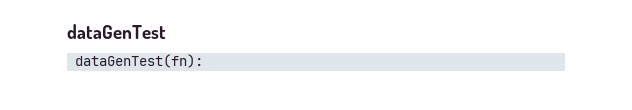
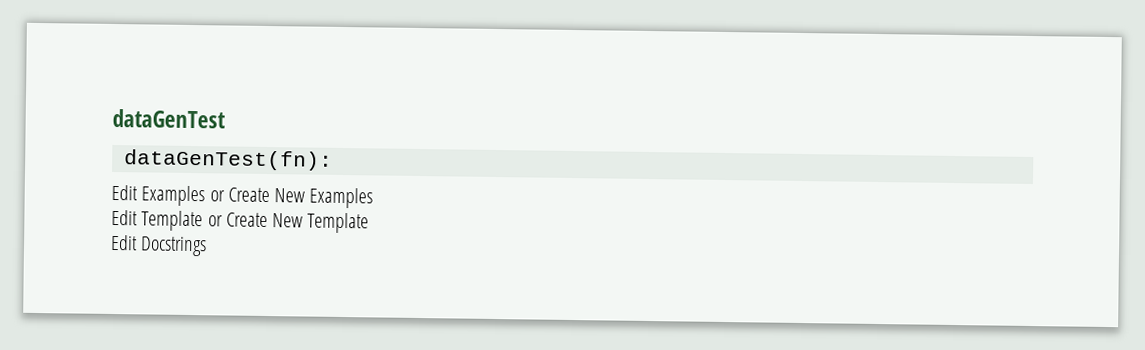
(204, 61) none -> [111,184,374,209] [111,209,370,234] [110,234,208,257] // Edit Examples or Create New Examples // Edit Template or Create New Template // Edit Docstrings

